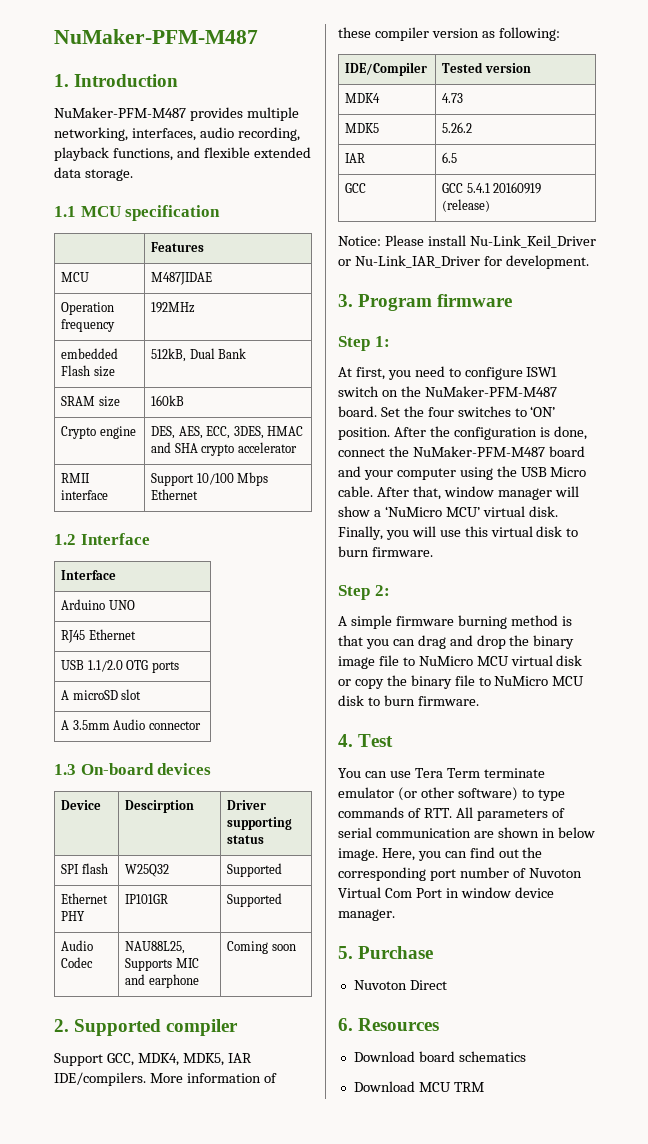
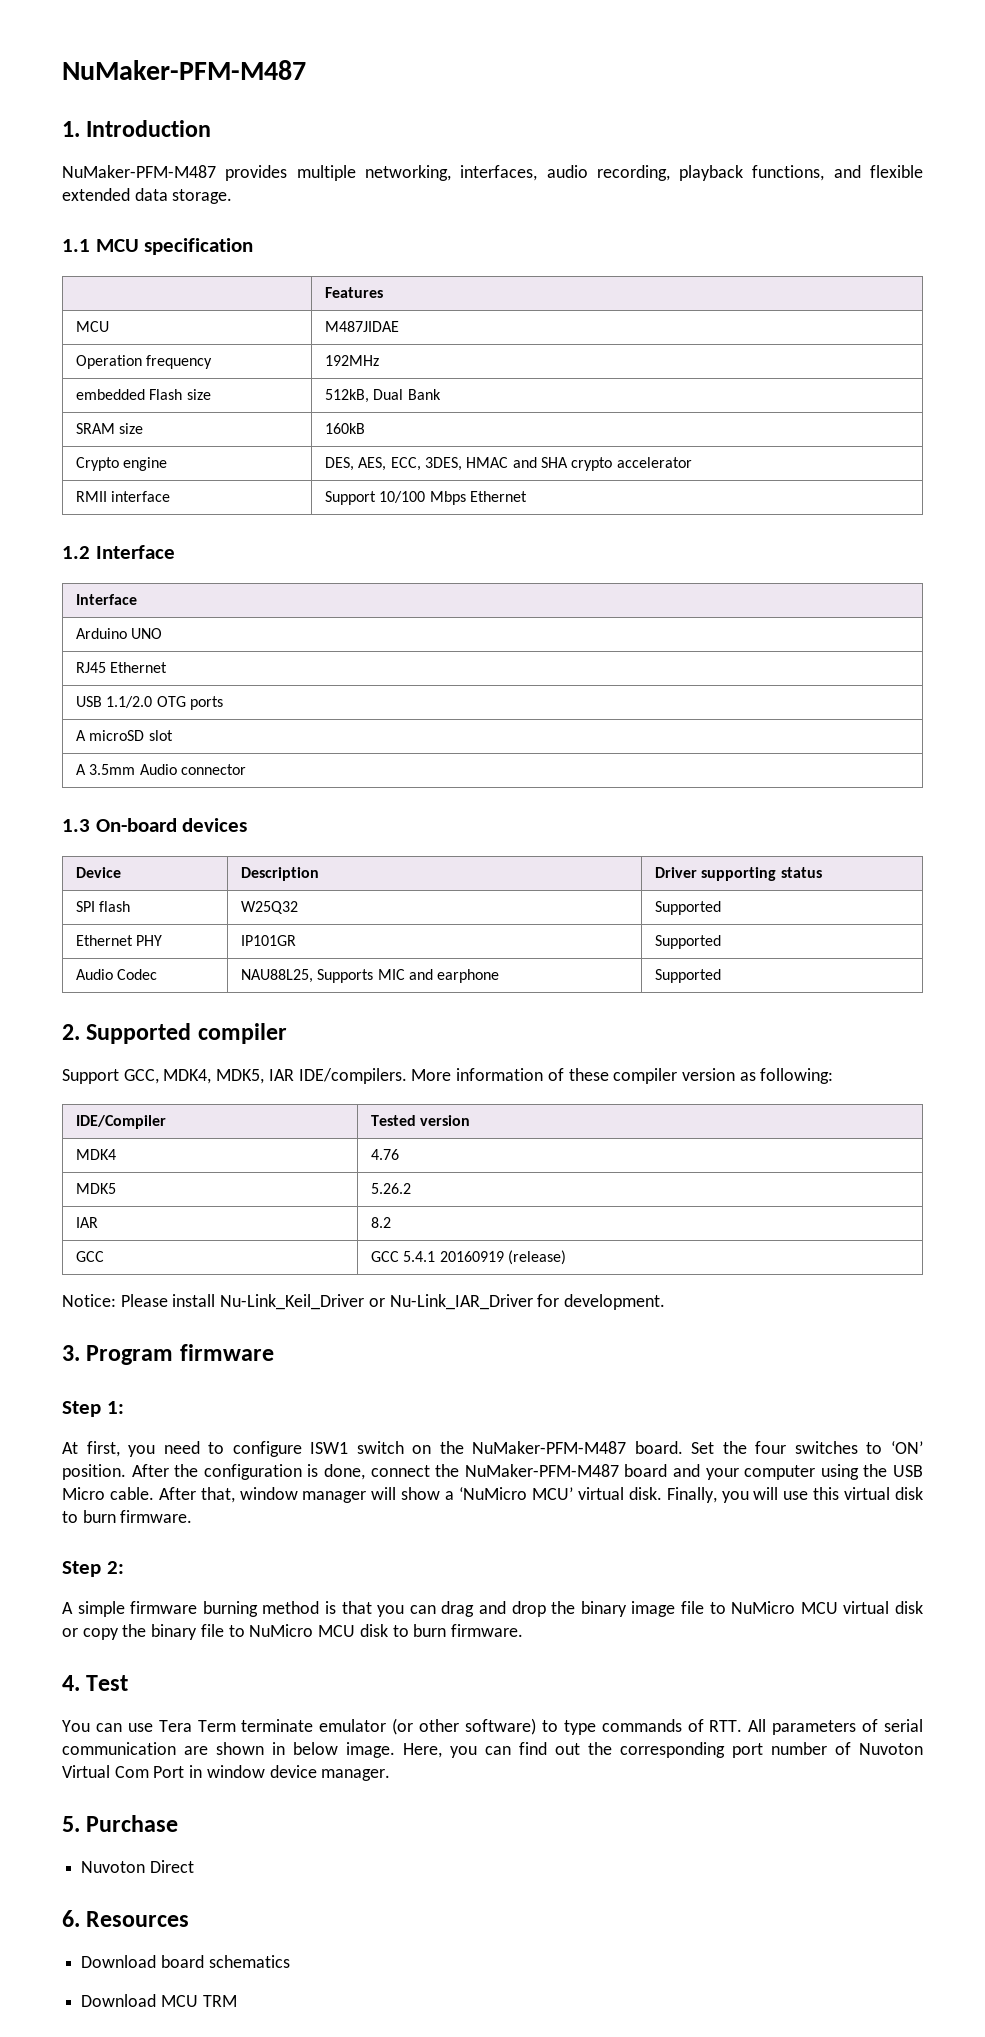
[125,800,195,813] Descirption -> [240,867,319,881] Description
[227,941,296,954] Coming soon -> [654,969,721,983] Supported
[442,93,464,103] 4.73 -> [370,1149,399,1160] 4.76
[442,152,458,163] 6.5 -> [370,1217,391,1228] 8.2

